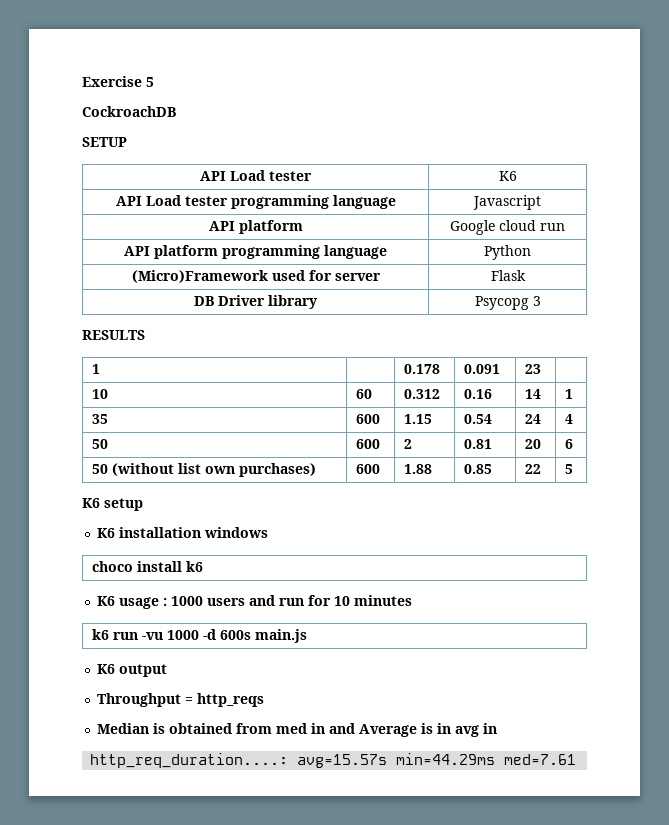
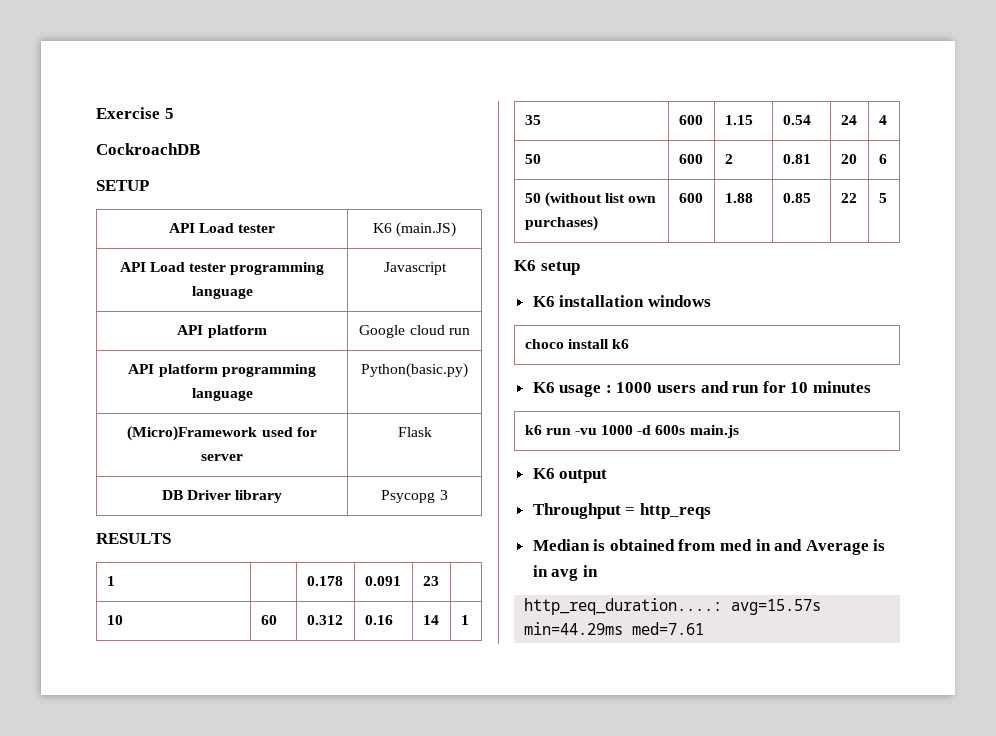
(517, 176) none -> [396,222,457,237] (main.JS)
[484,245,531,260] Python -> [361,363,468,378] Python(basic.py)

